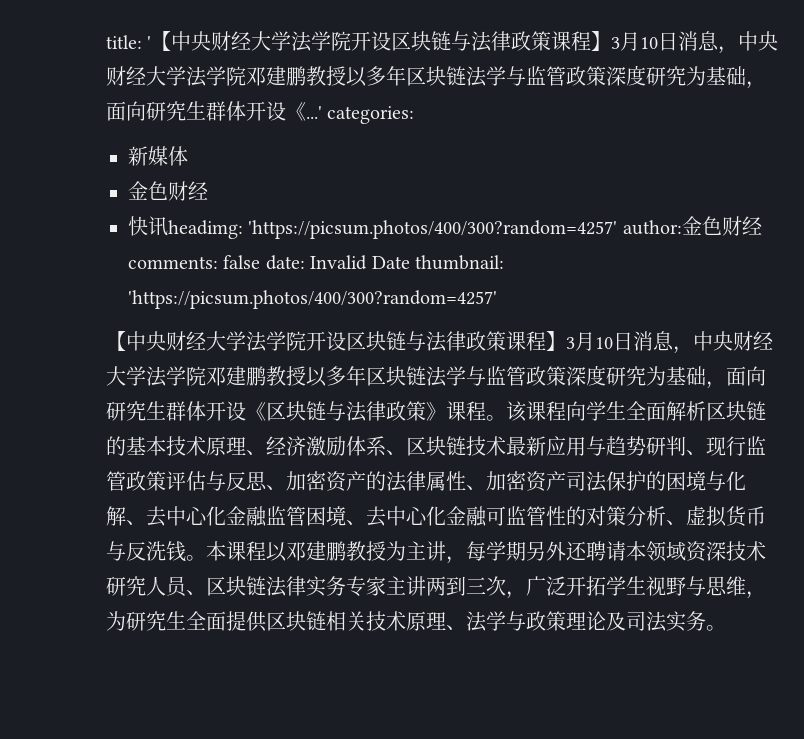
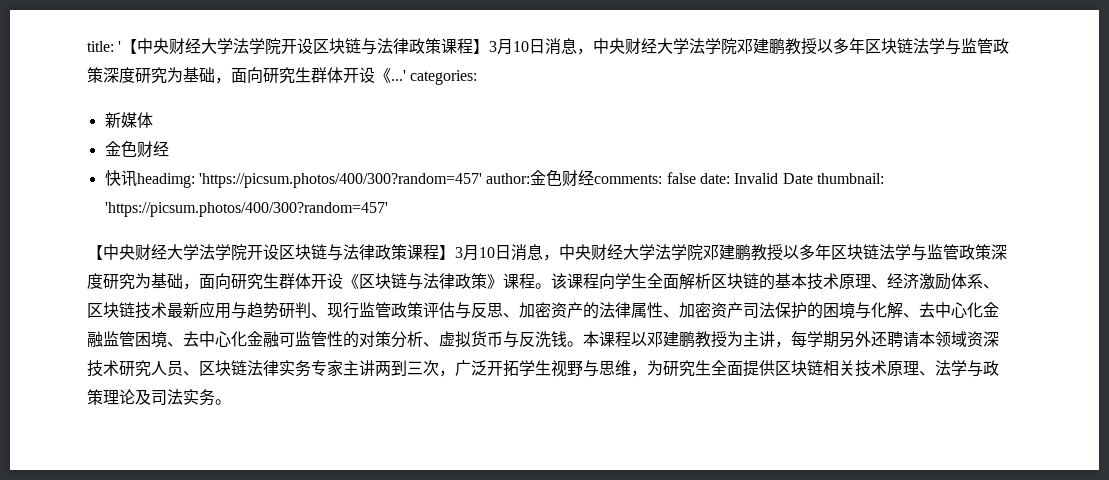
[248,220,618,239] 'https://picsum.photos/400/300?random=4257' -> [198,173,482,188] 'https://picsum.photos/400/300?random=457'
[128,290,497,309] 'https://picsum.photos/400/300?random=4257' -> [104,202,388,217] 'https://picsum.photos/400/300?random=457'

